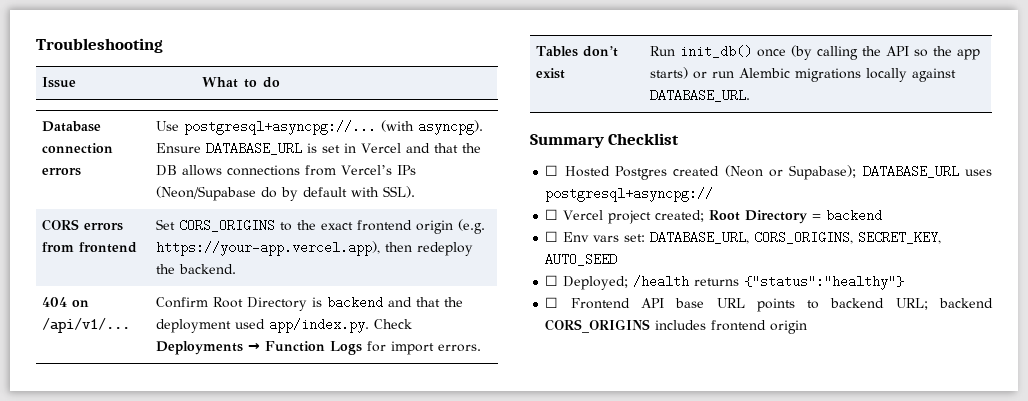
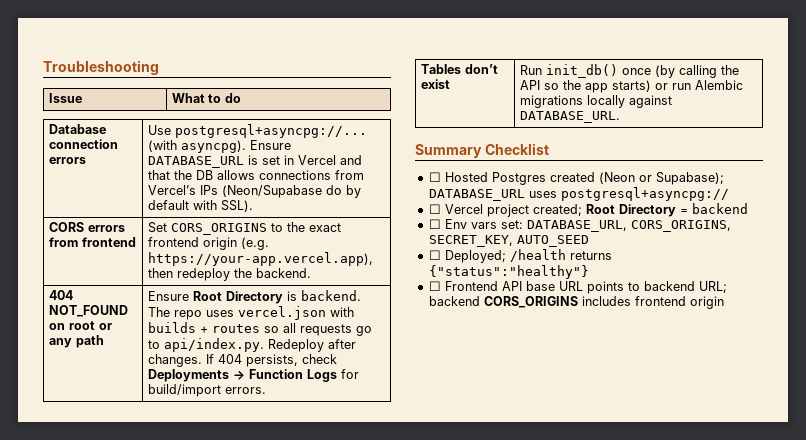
[72,300,90,307] [42,317,131,333] [156,296,464,311] [156,318,413,333] on /api/v1/... | Confirm Root Directory is backend and that the deployment used app/index.py. Check -> [49,305,129,317] [49,321,113,330] [49,335,105,348] [148,290,362,304] [148,306,355,320] [148,322,373,336] [148,338,357,352] [148,354,338,367] NOT_FOUND on root or any path | Ensure Root Directory is backend. The repo uses vercel.json with builds + routes so all requests go to api/index.py. Redeploy after changes. If 404 persists, check
[391,341,435,355] import -> [148,384,222,397] build/import

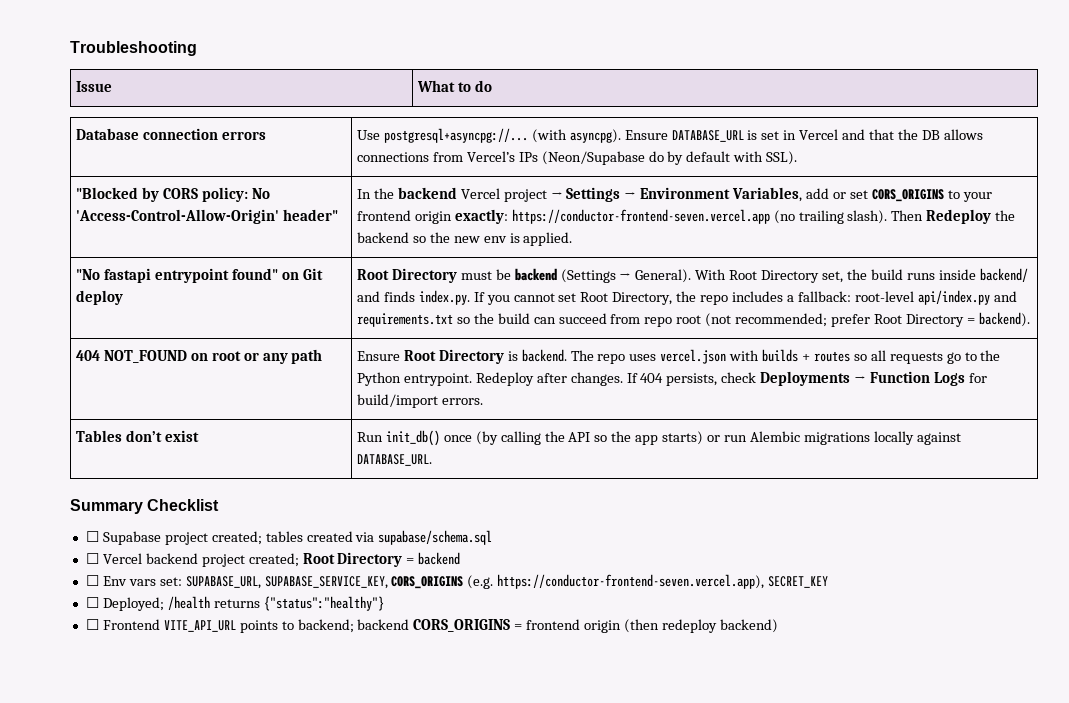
[49,222,126,232] [49,237,137,247] [148,222,342,235] [148,237,270,250] [148,252,374,266] [148,268,312,281] CORS errors from frontend | Set CORS_ORIGINS to the exact frontend origin (e.g. https://your-app.vercel.app), then redeploy the backend. -> [75,187,270,202] [75,209,338,224] [356,187,992,202] [356,209,1016,224] [356,232,573,246] [75,268,323,283] [75,290,123,305] [356,268,1028,283] [356,290,1017,305] [356,312,1030,327] "Blocked by CORS policy: No 'Access-Control-Allow-Origin' header" | In the backend Vercel project → Settings → Environment Variables, add or set CORS_ORIGINS to your frontend origin exactly: https://conductor-frontend-seven.vercel.app (no trailing slash). Then Redeploy the backend so the new env is applied. // "No fastapi entrypoint found" on Git deploy | Root Directory must be backend (Settings → General). With Root Directory set, the build runs inside backend/ and finds index.py. If you cannot set Root Directory, the repo includes a fallback: root-level api/index.py and requirements.txt so the build can succeed from repo root (not recommended; prefer Root Directory = backend).
[164,338,265,352] api/index.py. -> [980,350,1001,361] [356,372,472,386] the Python entrypoint.
[444,172,724,185] [428,187,729,201] Hosted Postgres created (Neon or Supabase); DATABASE_URL uses postgresql+asyncpg:// -> [102,530,493,545] Supabase project created; tables created via supabase/schema.sql
(483, 209) none -> [145,553,198,564] backend
[526,220,731,232] [428,235,589,247] DATABASE_URL, CORS_ORIGINS, SECRET_KEY, AUTO_SEED -> [185,574,829,589] SUPABASE_URL, SUPABASE_SERVICE_KEY, CORS_ORIGINS (e.g. https://conductor-frontend-seven.vercel.app), SECRET_KEY
[501,281,727,294] API base URL points to backend URL; -> [163,619,354,633] VITE_API_URL points to backend;
[581,296,724,309] includes frontend origin -> [514,619,778,633] = frontend origin (then redeploy backend)

